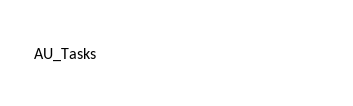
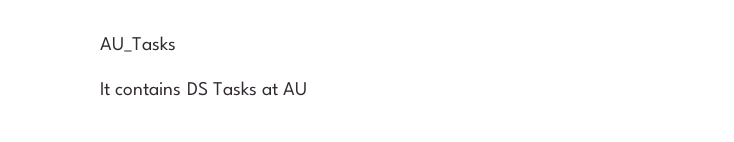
(96, 55) none -> [100,81,308,96] // It contains DS Tasks at AU

